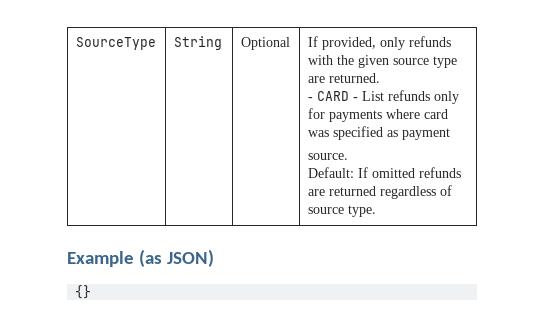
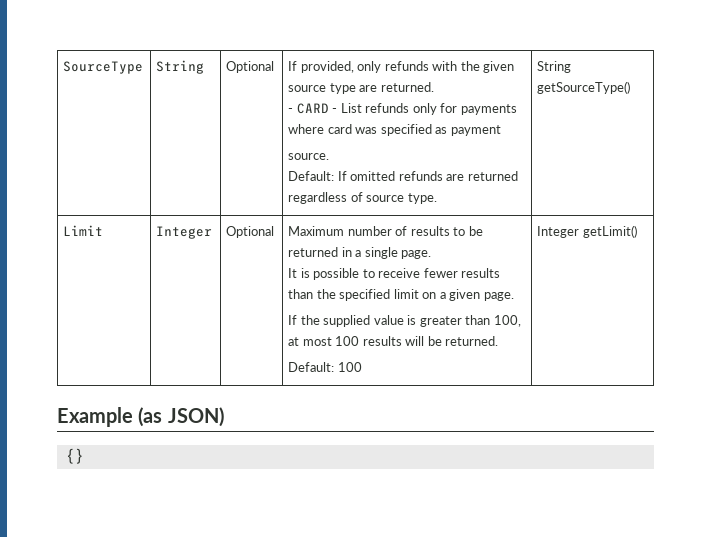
(376, 211) none -> [537,61,572,73] [537,81,631,94] [63,225,104,236] [156,226,213,239] [226,226,275,238] [288,226,483,236] [288,247,432,259] [288,268,501,280] [288,289,514,301] [288,315,521,327] [288,336,499,346] [288,362,362,372] [537,225,637,238] | String getSourceType() // Limit | Integer | Optional | Maximum number of results to be returned in a single page. // It is possible to receive fewer results than the specified limit on a given page. // If the supplied value is greater than 100, at most 100 results will be returned. // Default: 100 | Integer getLimit()

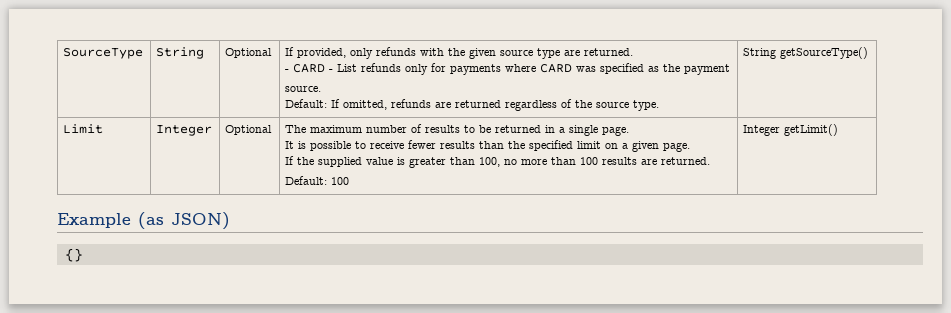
[327,124,352,134] card -> [540,64,573,73] CARD
(448, 130) none -> [663,64,681,72] the
[350,171,396,181] omitted -> [343,100,388,110] omitted,
(363, 197) none -> [575,100,593,108] the
[288,226,345,236] Maximum -> [285,125,363,133] The maximum
[288,336,442,346] at most 100 results will be -> [504,157,658,165] no more than 100 results are

